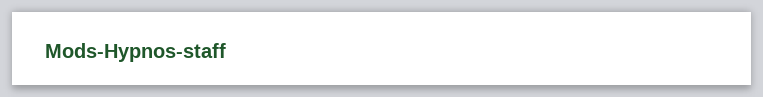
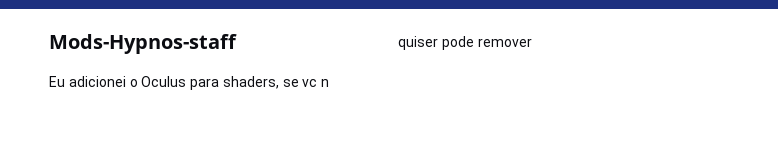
(226, 52) none -> [49,76,330,90] [398,36,532,50] // Eu adicionei o Oculus para shaders, se vc n quiser pode remover

